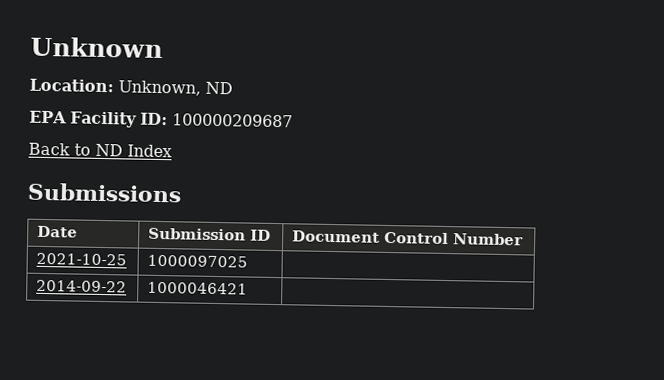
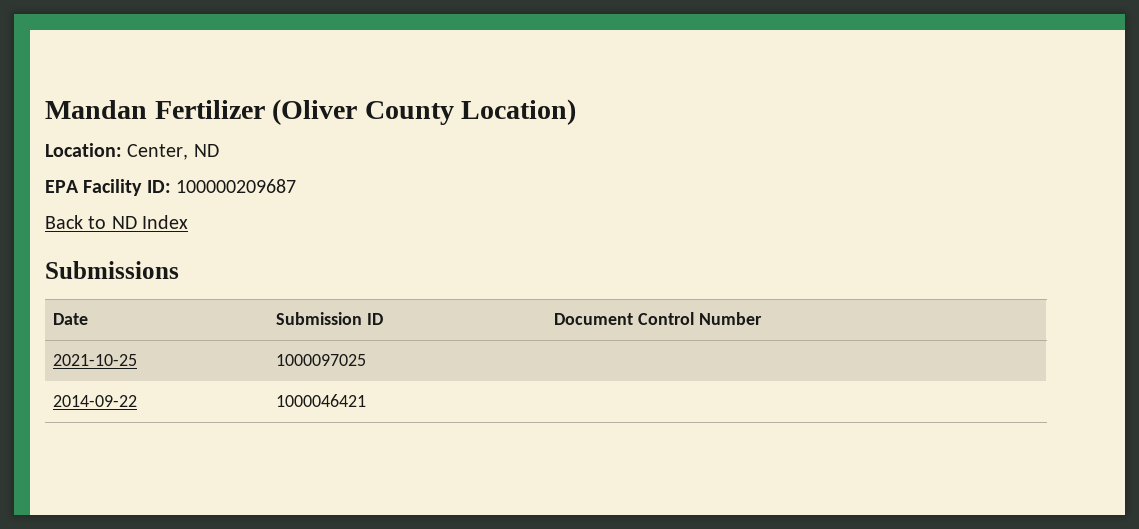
[30,36,163,59] Unknown -> [45,99,577,125] Mandan Fertilizer (Oliver County Location)
[118,80,201,96] Unknown, -> [127,144,189,160] Center,

